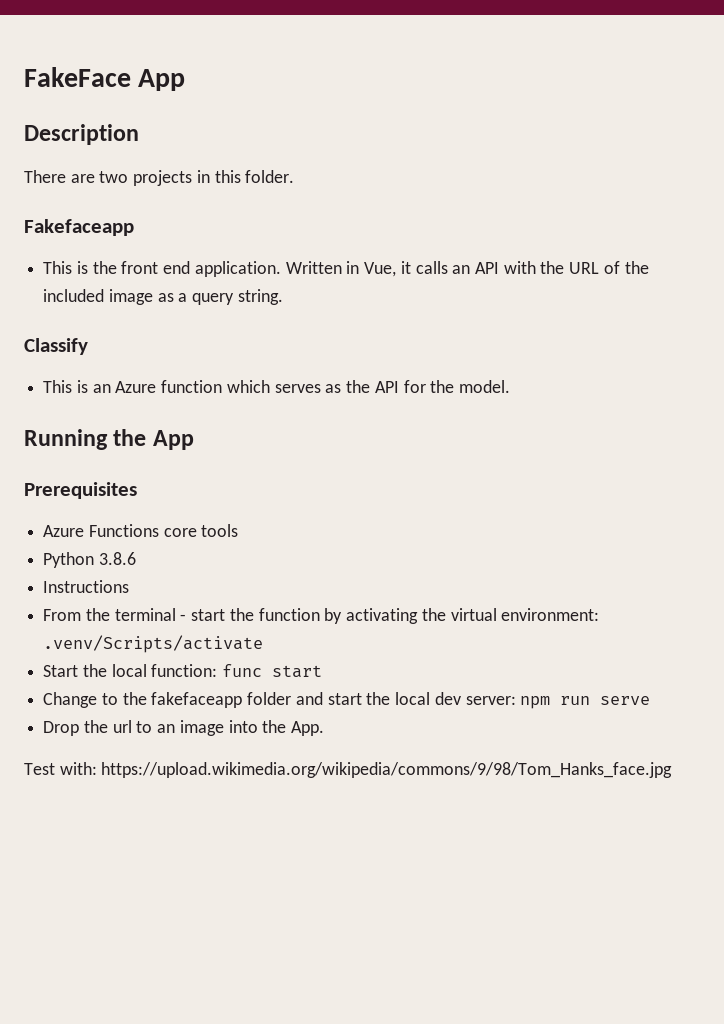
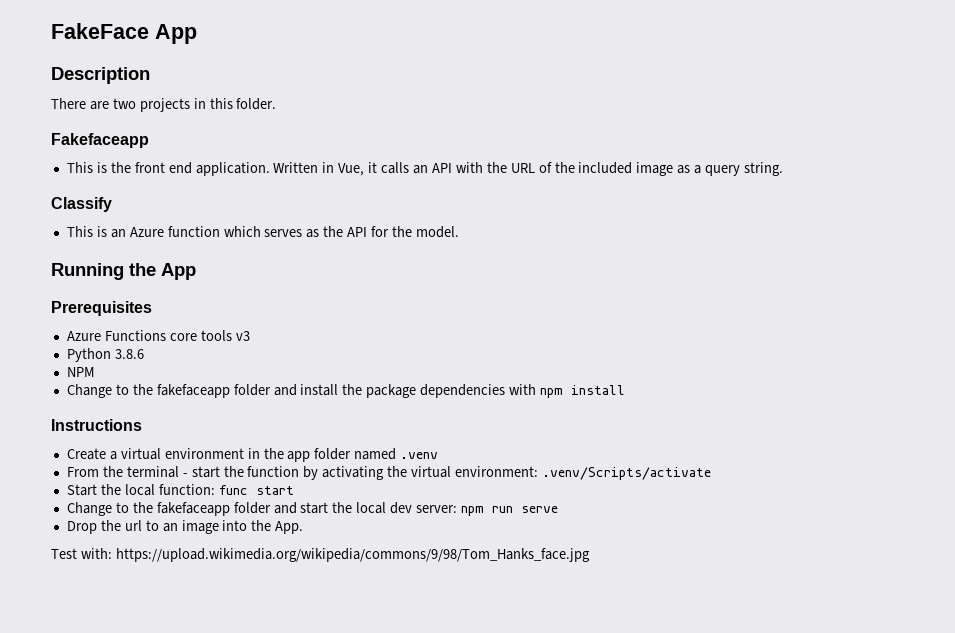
(239, 530) none -> [235,331,250,341] v3
[43,580,130,593] Instructions -> [66,367,95,377] [66,384,626,398] [51,419,142,431] [66,448,439,462] NPM // Change to the fakefaceapp folder and install the package dependencies with npm install // Instructions // Create a virtual environment in the app folder named .venv

